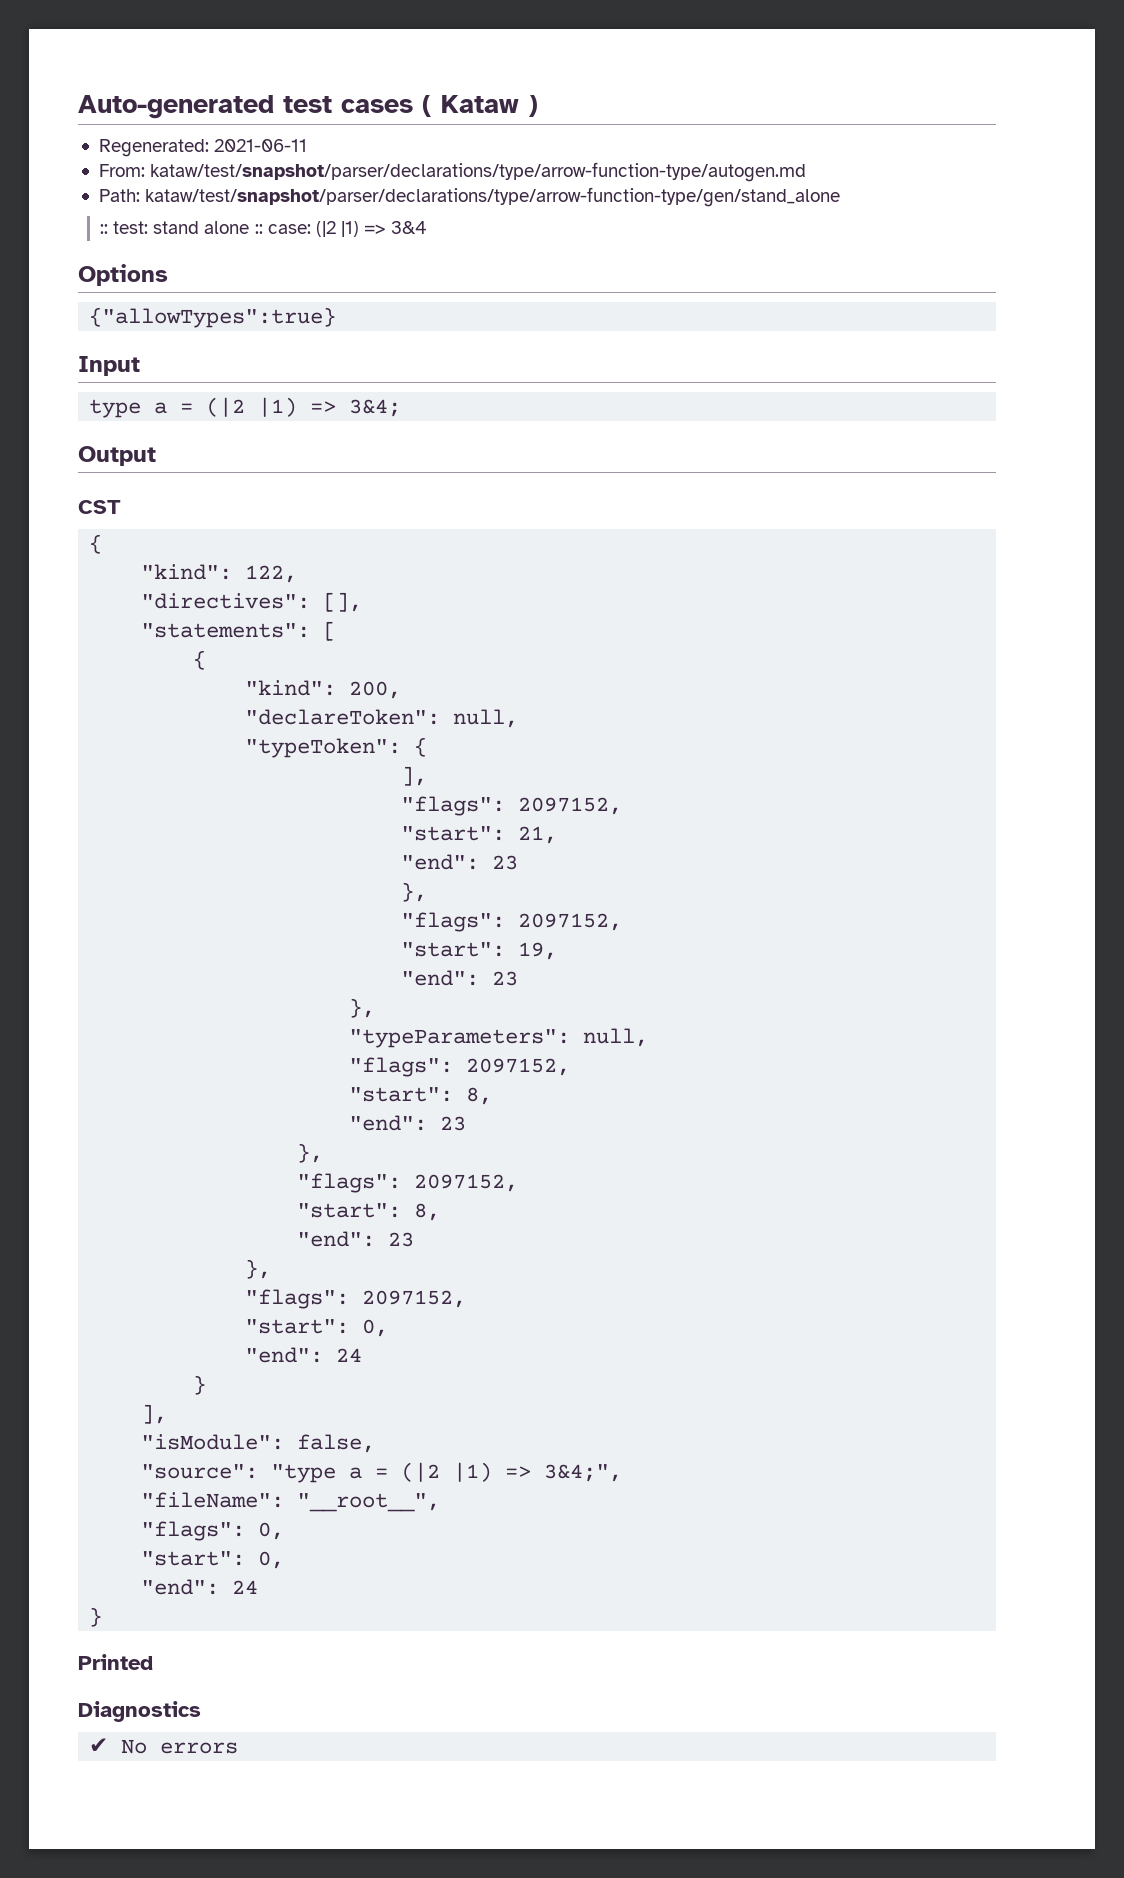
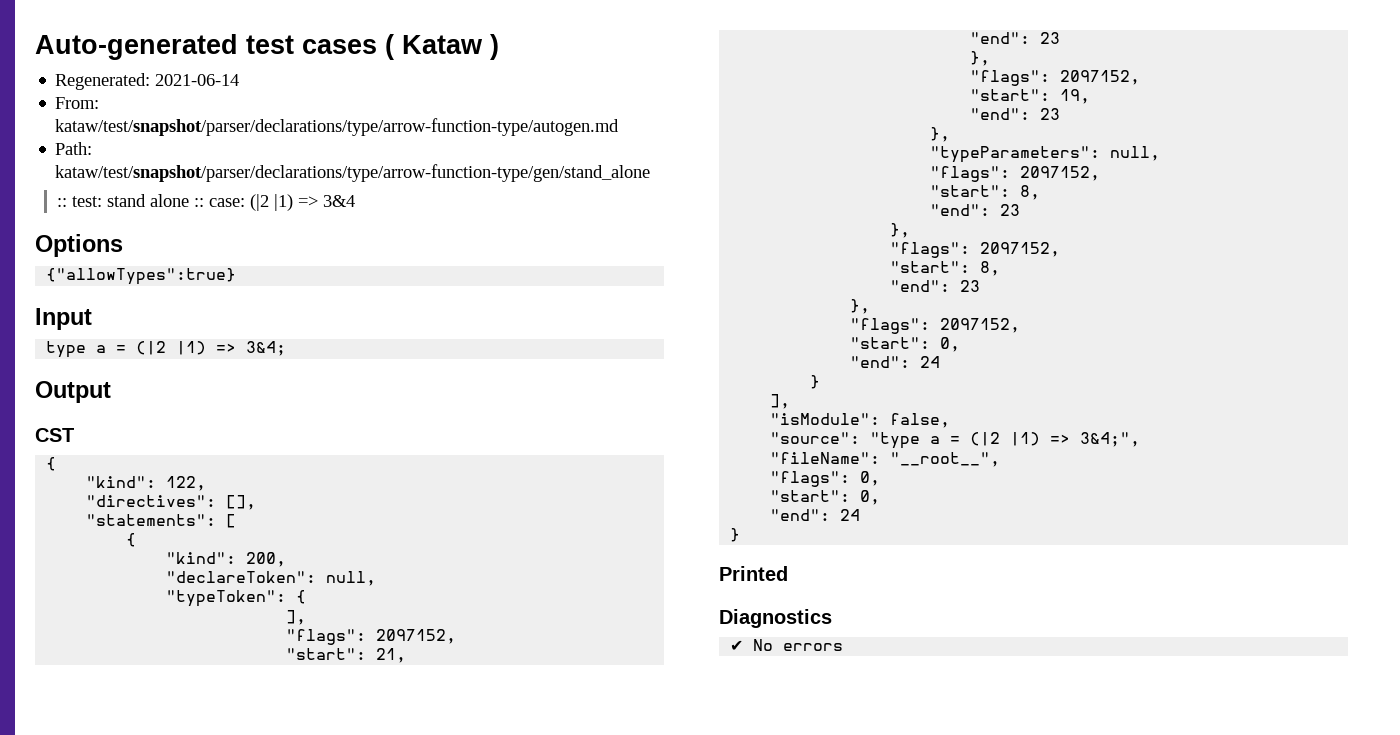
[214,139,308,152] 2021-06-11 -> [155,74,240,86] 2021-06-14

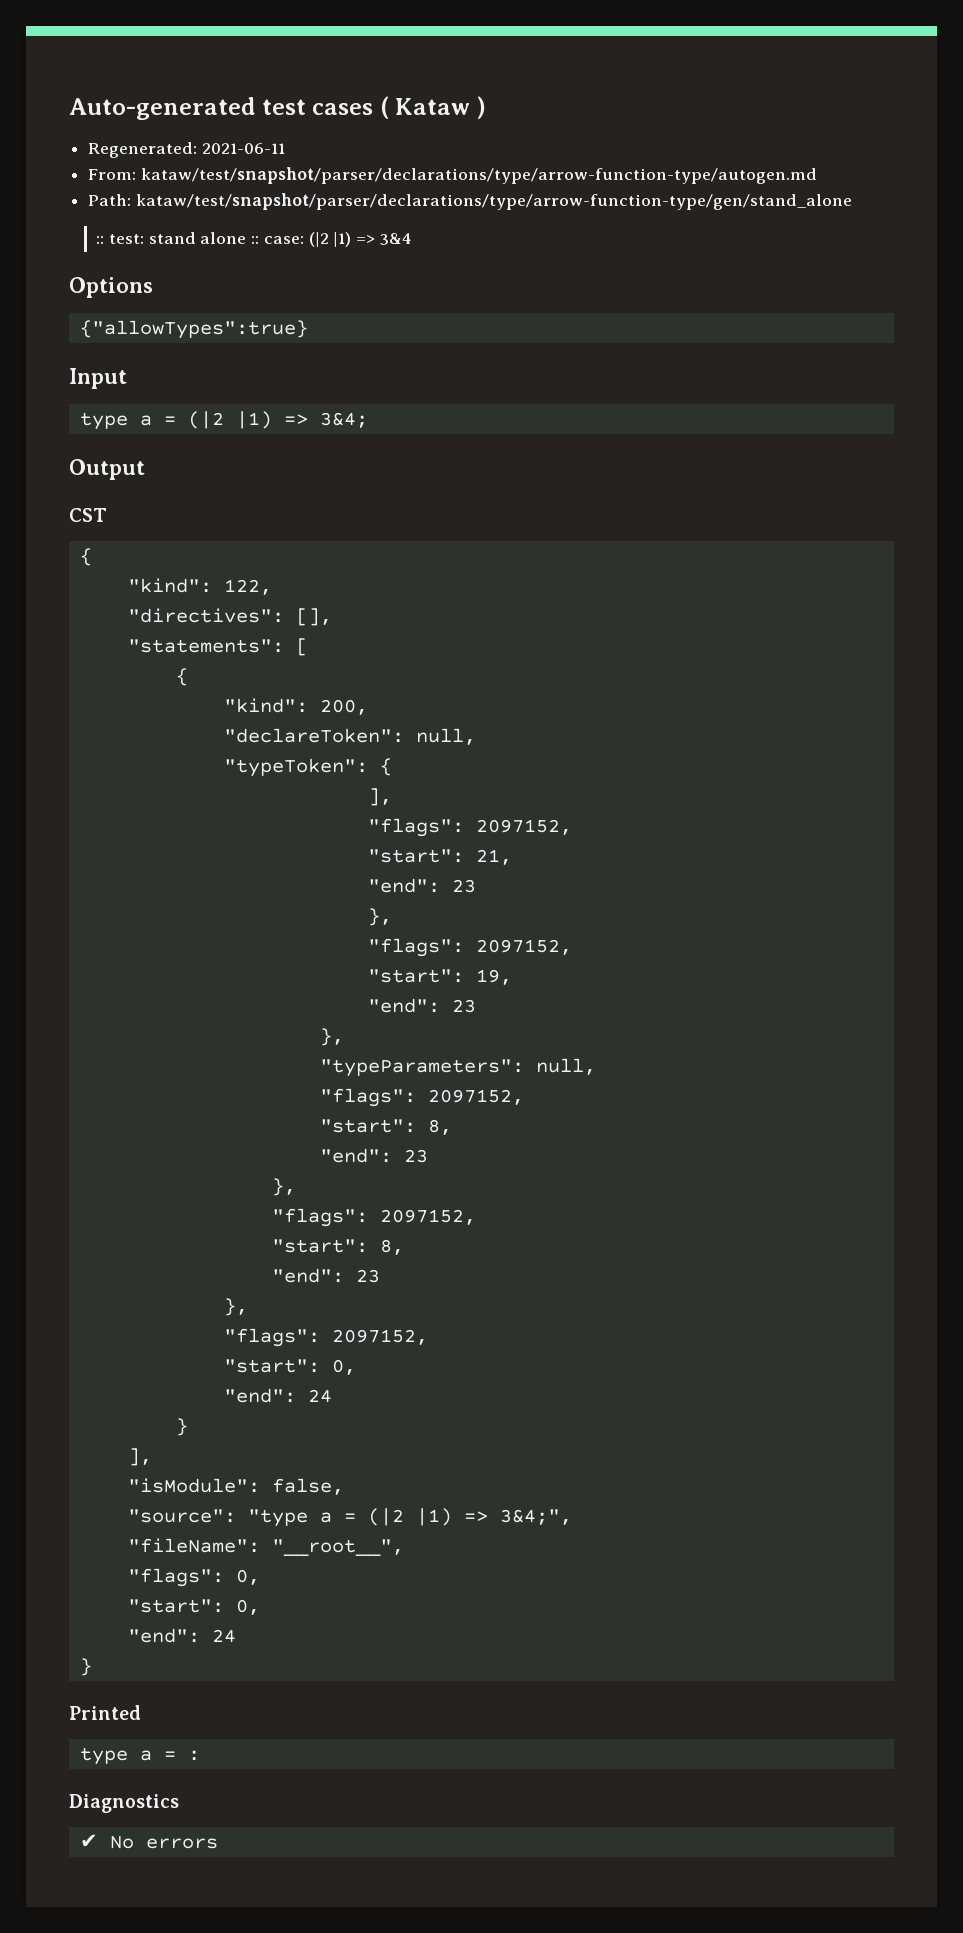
[155,74,240,86] 2021-06-14 -> [201,143,285,154] 2021-06-11
(788, 573) none -> [79,1747,200,1765] // type a = :

